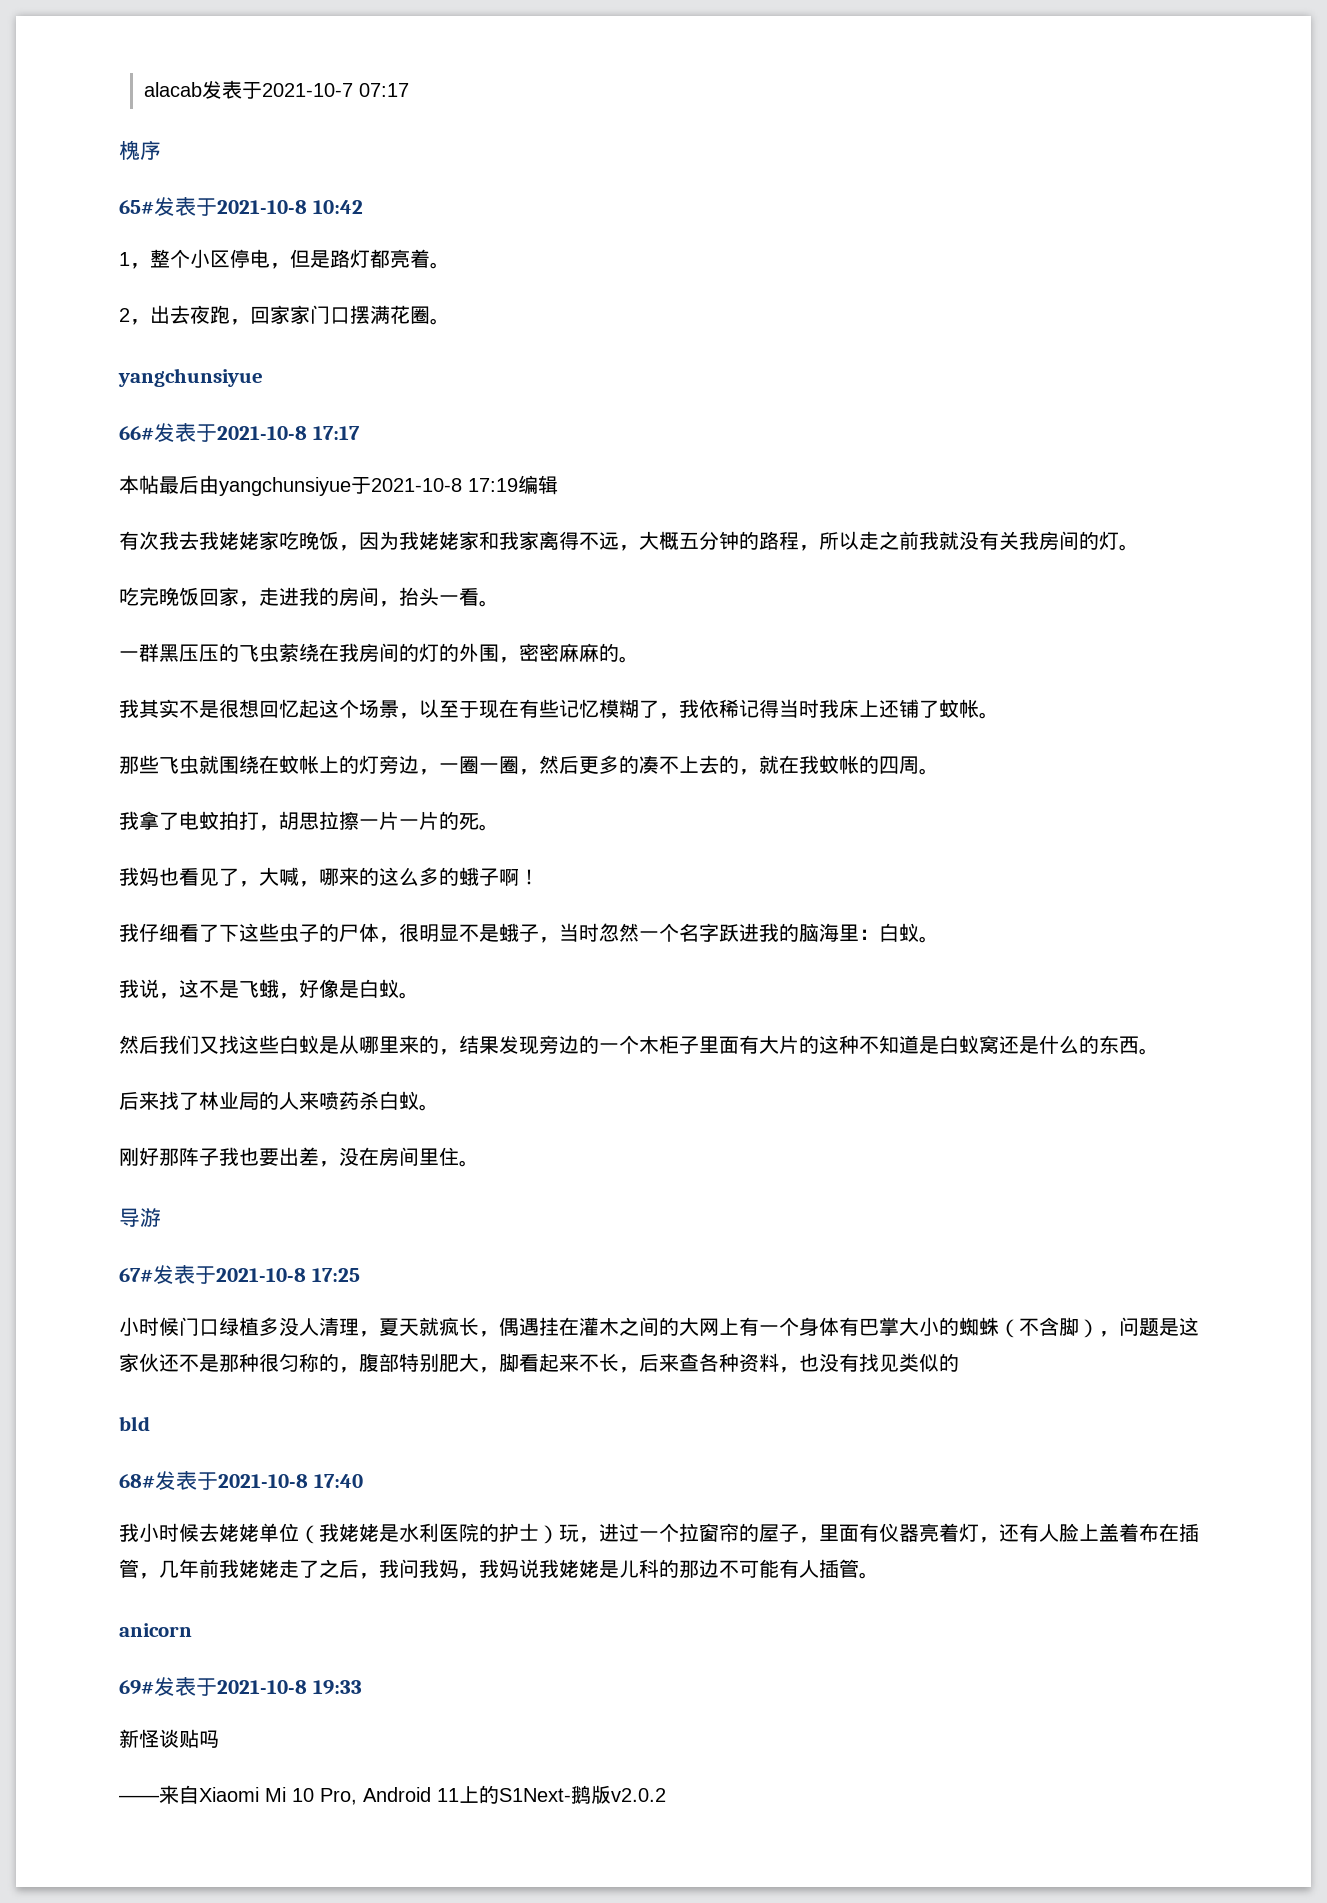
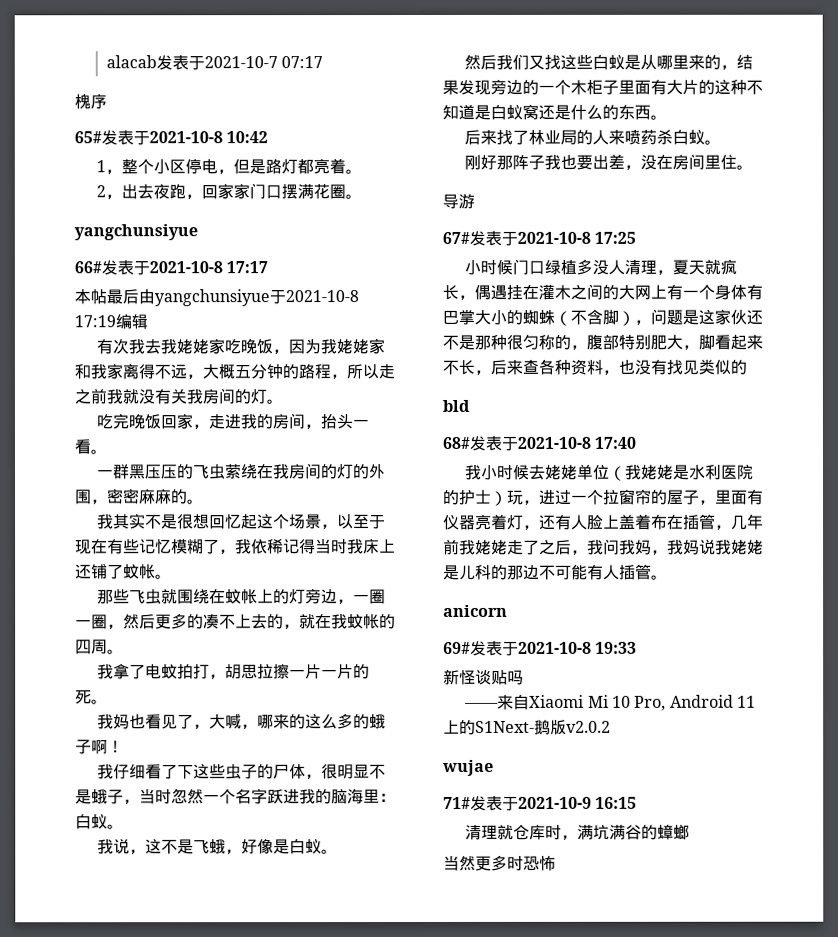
(666, 1795) none -> [442,759,494,776] [443,795,638,811] [465,823,691,840] [443,854,556,871] // wujae // 71#发表于2021-10-9 16:15 // 清理就仓库时，满坑满谷的蟑螂 // 当然更多时恐怖

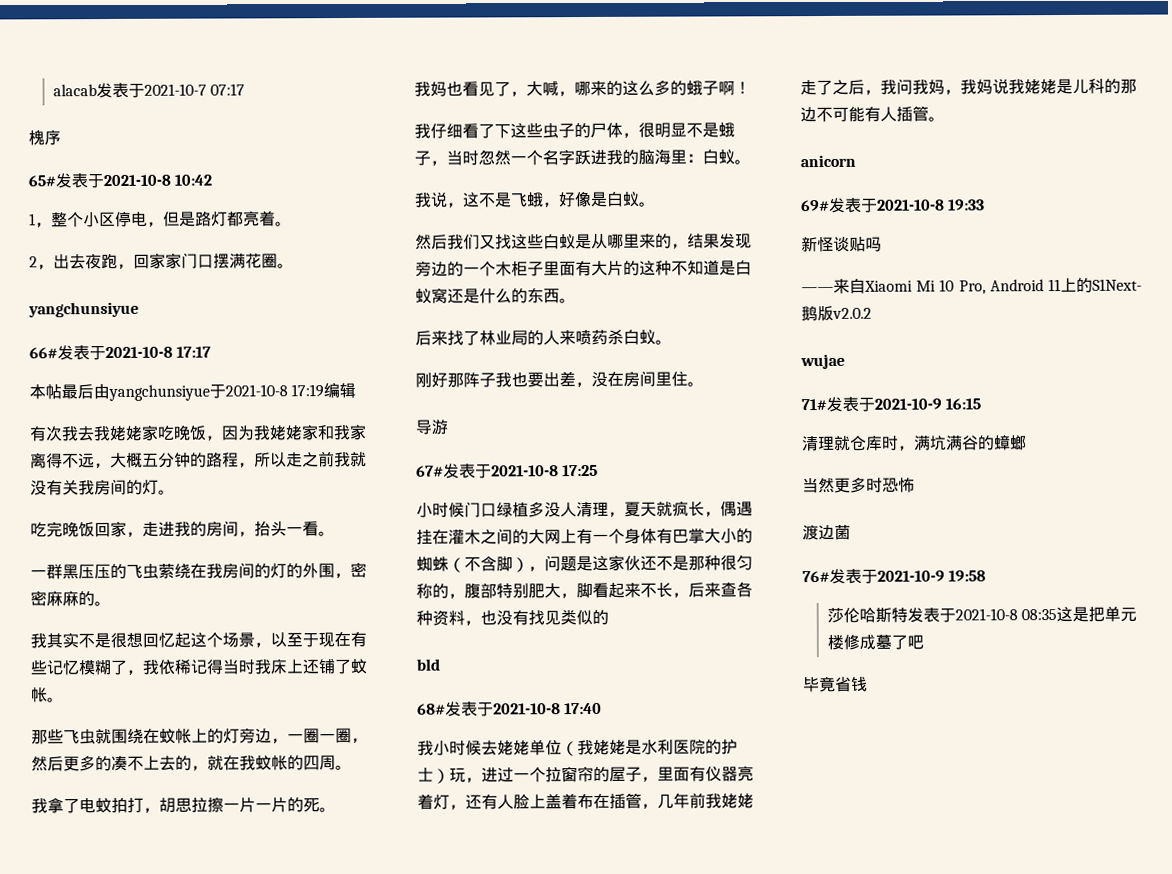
(556, 863) none -> [802,524,851,541] [802,568,987,584] [827,605,1138,623] [827,633,925,650] [803,676,868,693] // 渡边菌 // 76#发表于2021-10-9 19:58 // 莎伦哈斯特发表于2021-10-8 08:35这是把单元楼修成墓了吧 // 毕竟省钱

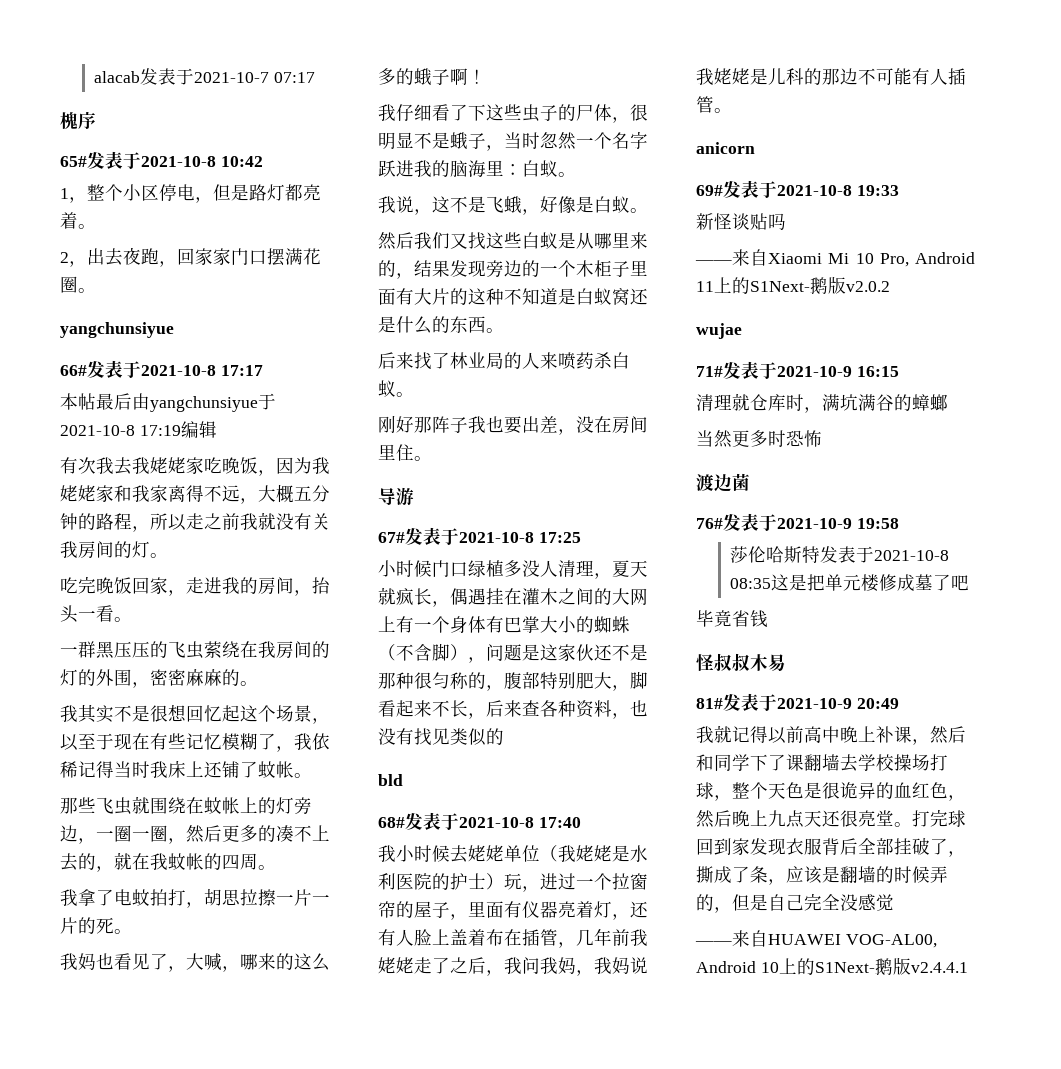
(868, 684) none -> [696,653,786,672] [696,693,899,711] [696,725,966,745] [696,754,948,772] [696,782,966,801] [696,809,966,828] [696,837,966,857] [696,866,948,885] [696,893,894,913] [695,930,937,948] [696,957,968,976] // 怪叔叔木易 // 81#发表于2021-10-9 20:49 // 我就记得以前高中晚上补课，然后和同学下了课翻墙去学校操场打球，整个天色是很诡异的血红色，然后晚上九点天还很亮堂。打完球回到家发现衣服背后全部挂破了，撕成了条，应该是翻墙的时候弄的，但是自己完全没感觉 // ——来自HUAWEI VOG-AL00, Android 10上的S1Next-鹅版v2.4.4.1

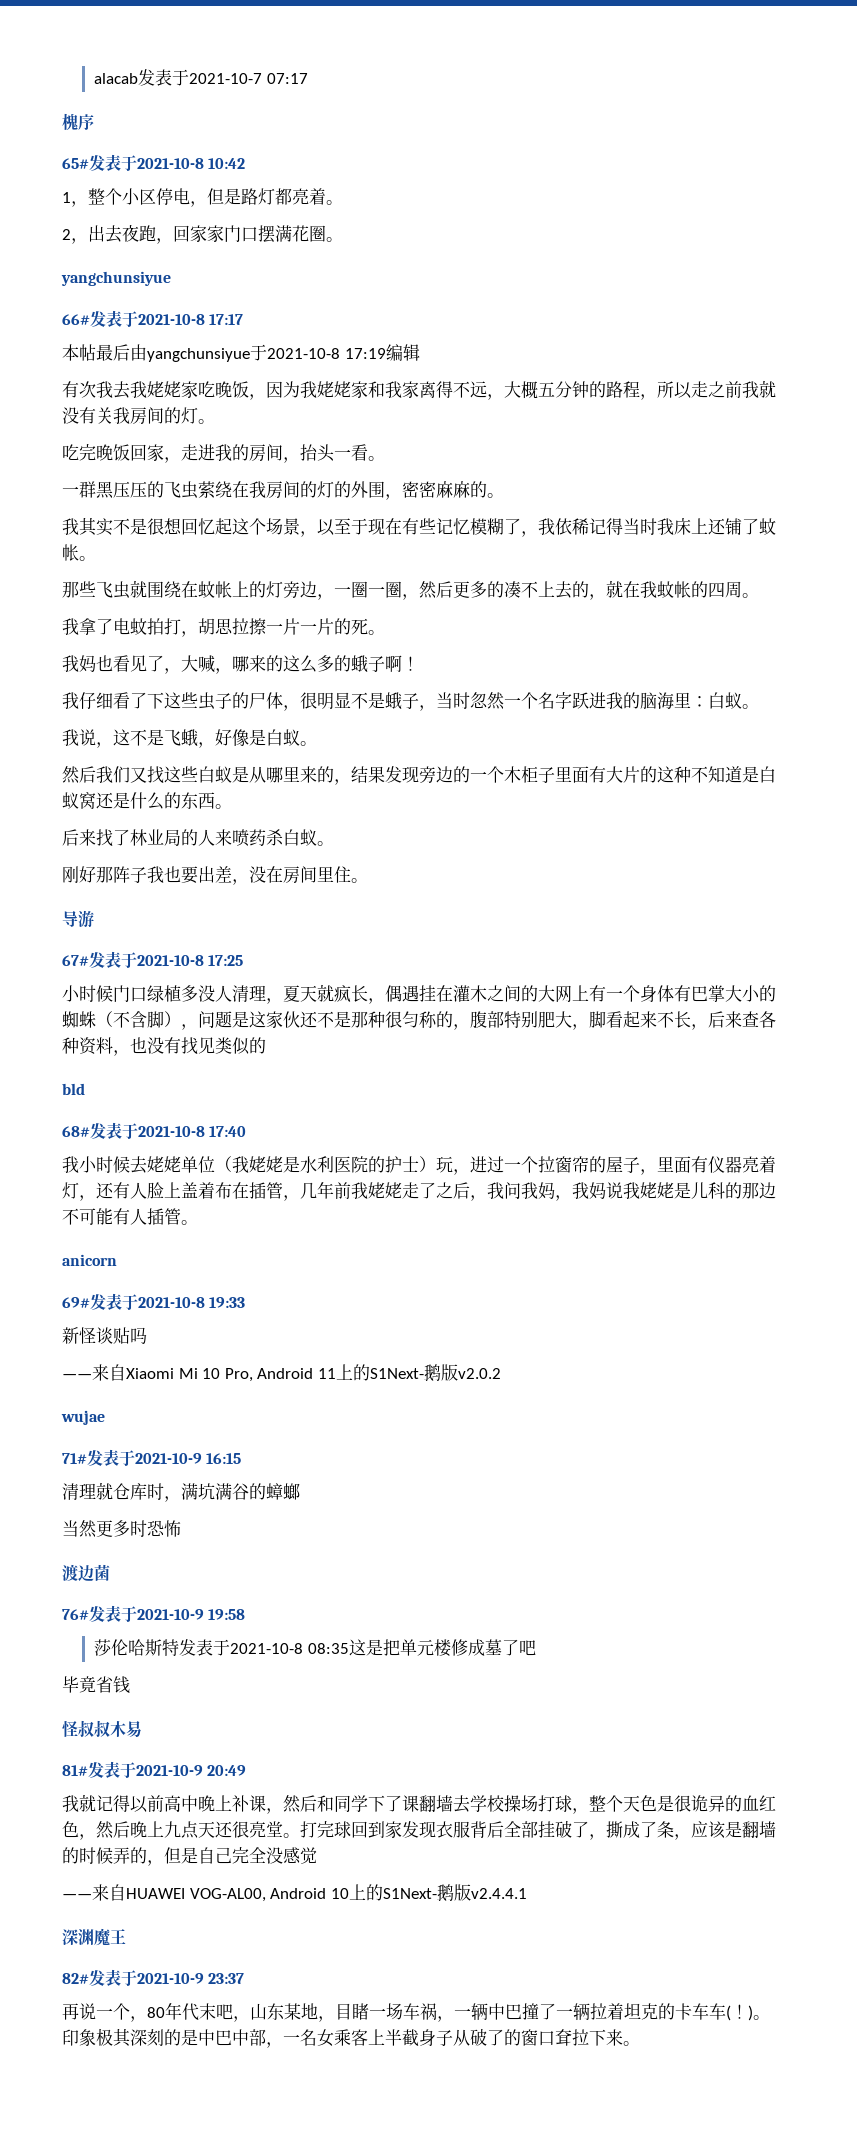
(968, 967) none -> [62,1928,126,1946] [62,1969,245,1986] [62,2002,770,2022] [62,2028,640,2048] // 深渊魔王 // 82#发表于2021-10-9 23:37 // 再说一个，80年代末吧，山东某地，目睹一场车祸，一辆中巴撞了一辆拉着坦克的卡车车(！)。印象极其深刻的是中巴中部，一名女乘客上半截身子从破了的窗口耷拉下来。

